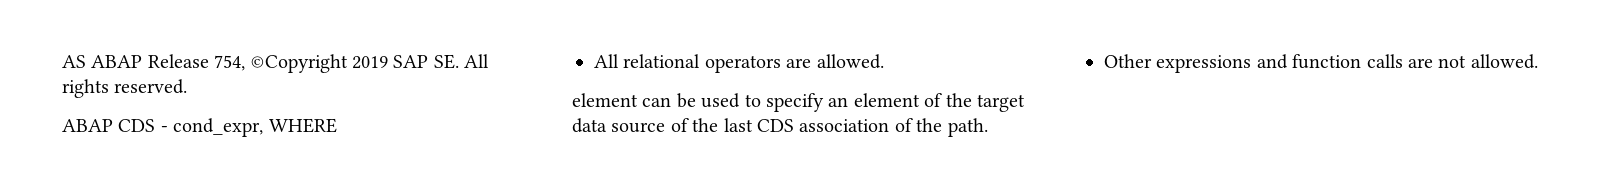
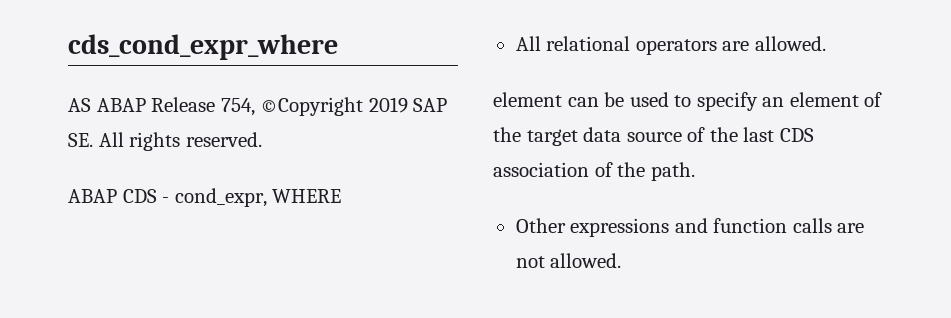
(62, 61) none -> [68,34,338,60] cds_cond_expr_where //

